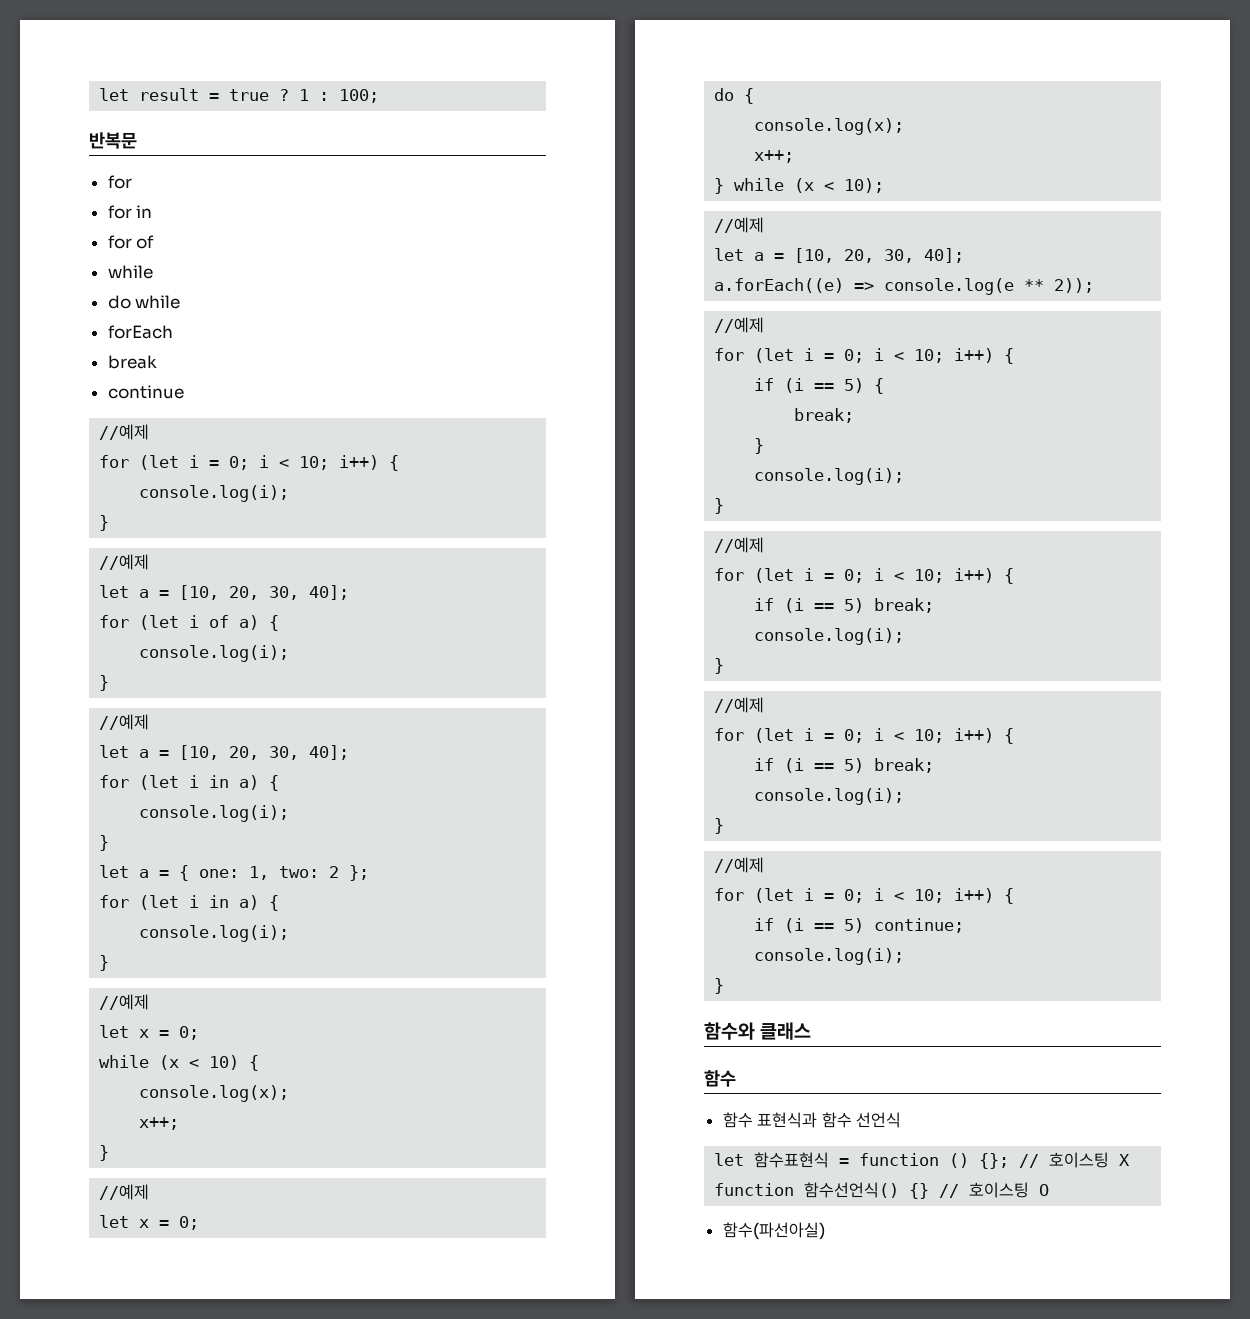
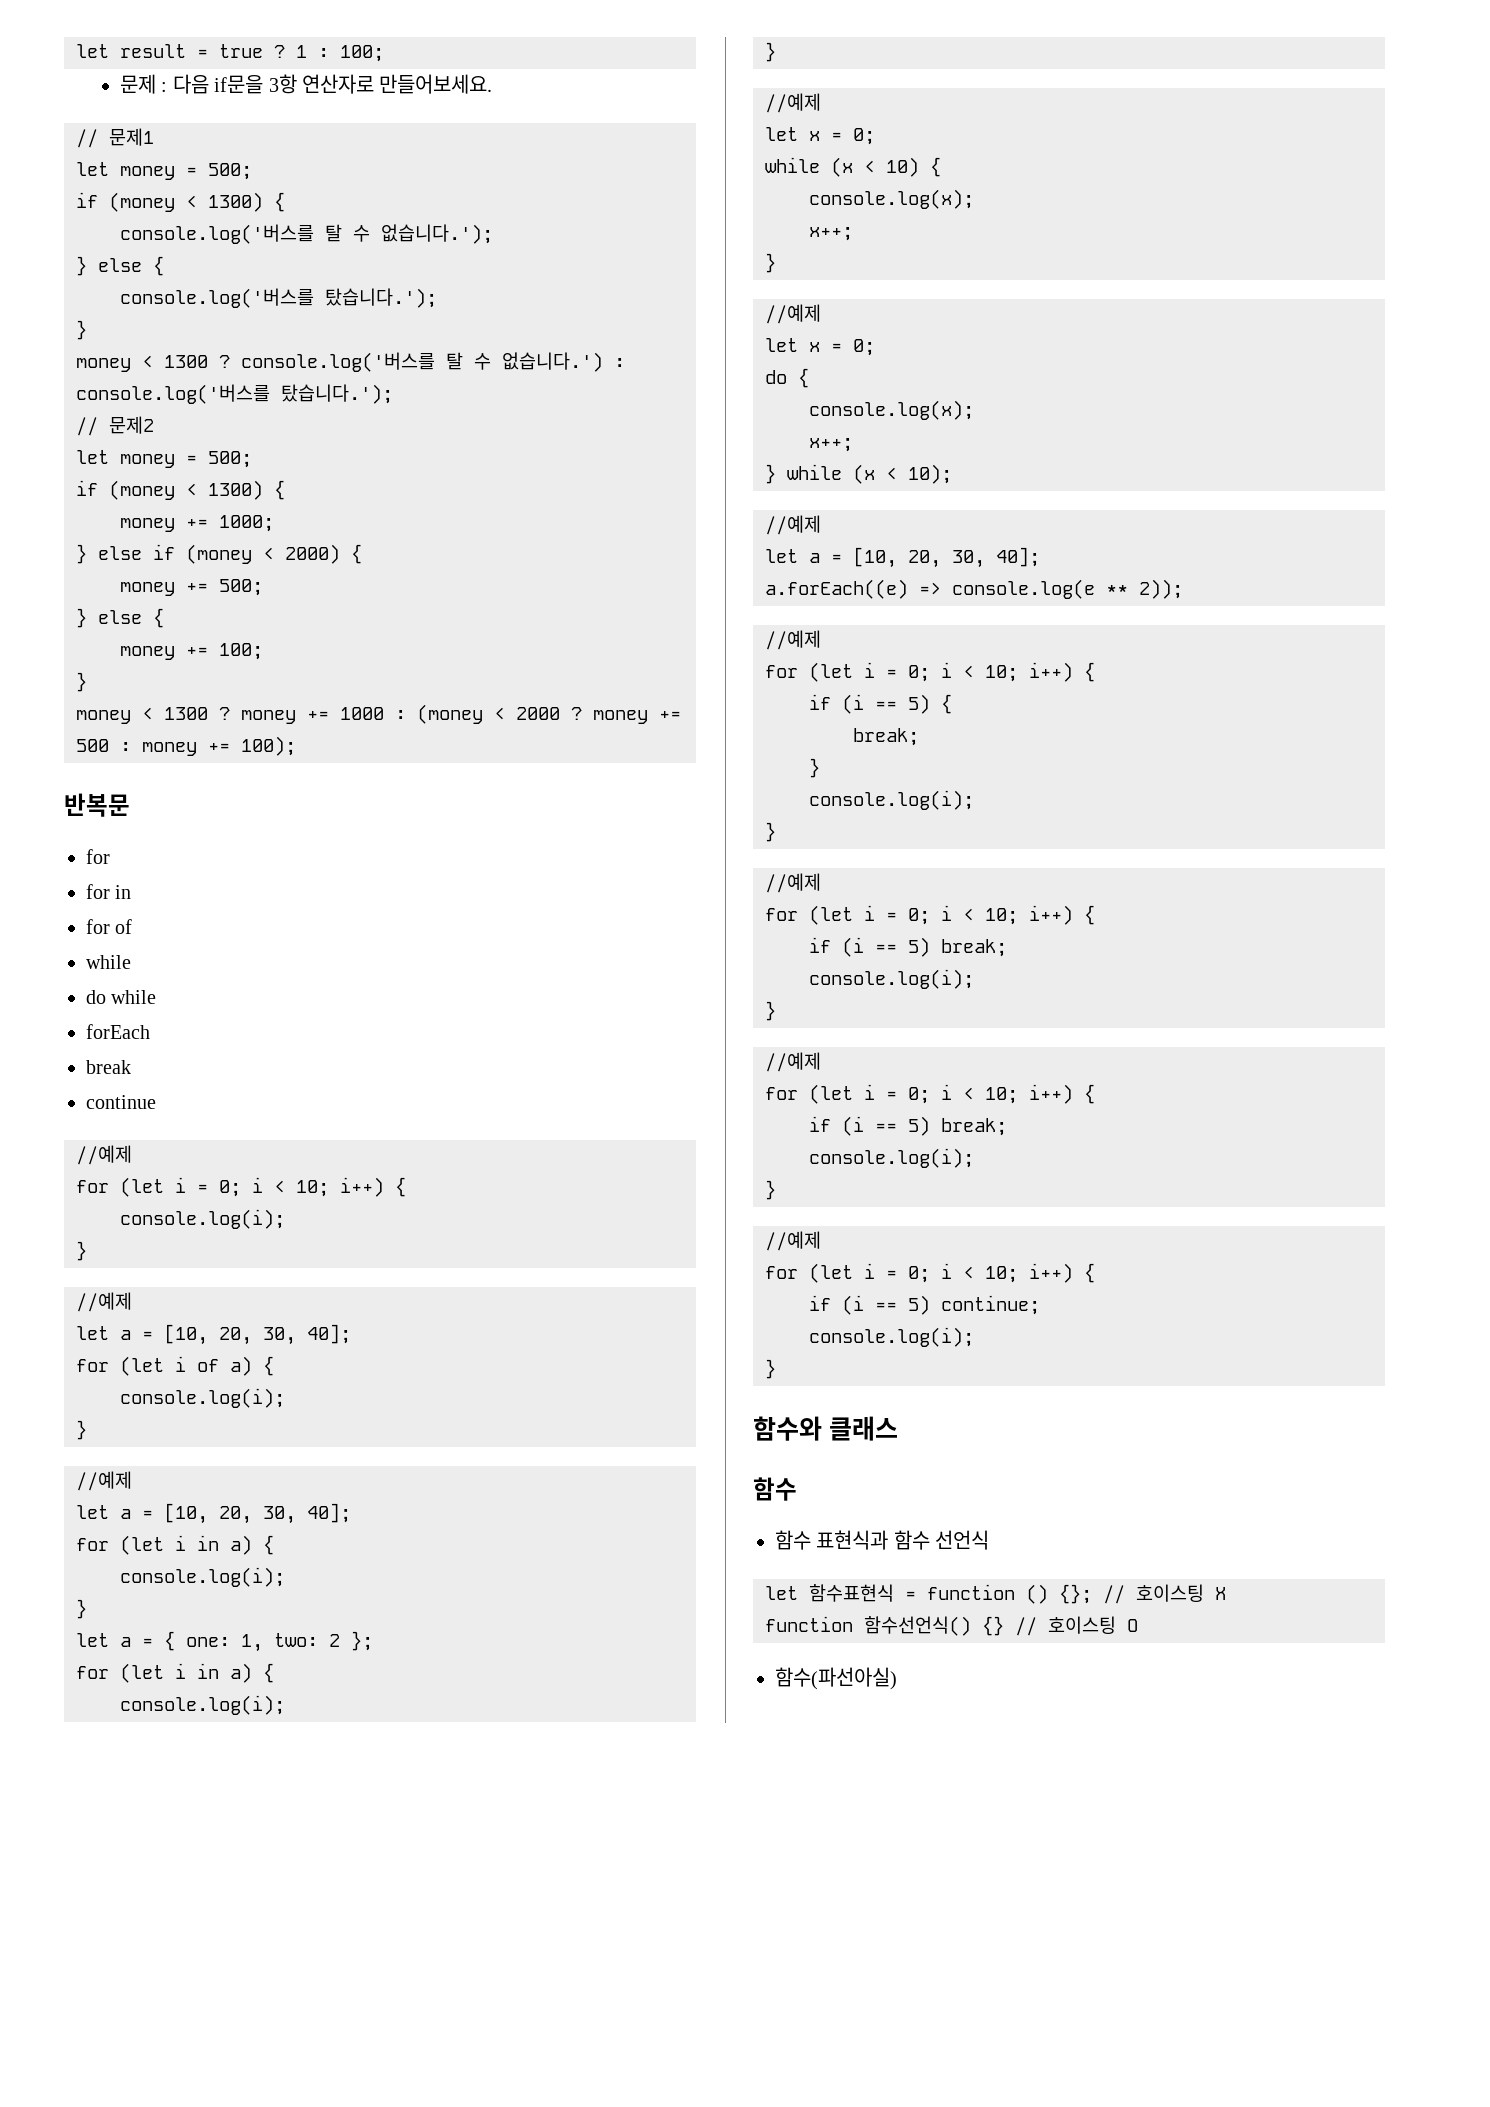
(380, 96) none -> [120,74,493,94] [76,128,154,148] [76,162,252,180] [76,192,285,212] [120,224,493,244] [76,256,164,276] [120,288,437,308] [76,320,87,340] [76,352,625,372] [76,384,393,404] [76,416,154,436] [76,450,252,468] [76,480,285,500] [120,515,274,532] [76,544,362,564] [120,579,263,596] [76,608,164,628] [120,643,263,660] [76,672,87,692] [76,704,681,724] [76,736,296,756] // 문제 : 다음 if문을 3항 연산자로 만들어보세요. // // 문제1 // let money = 500; // if (money < 1300) { // console.log('버스를 탈 수 없습니다.'); // } else { // console.log('버스를 탔습니다.'); // } // money < 1300 ? console.log('버스를 탈 수 없습니다.') : console.log('버스를 탔습니다.'); // // 문제2 // let money = 500; // if (money < 1300) { // money += 1000; // } else if (money < 2000) { // money += 500; // } else { // money += 100; // } // money < 1300 ? money += 1000 : (money < 2000 ? money += 500 : money += 100);

